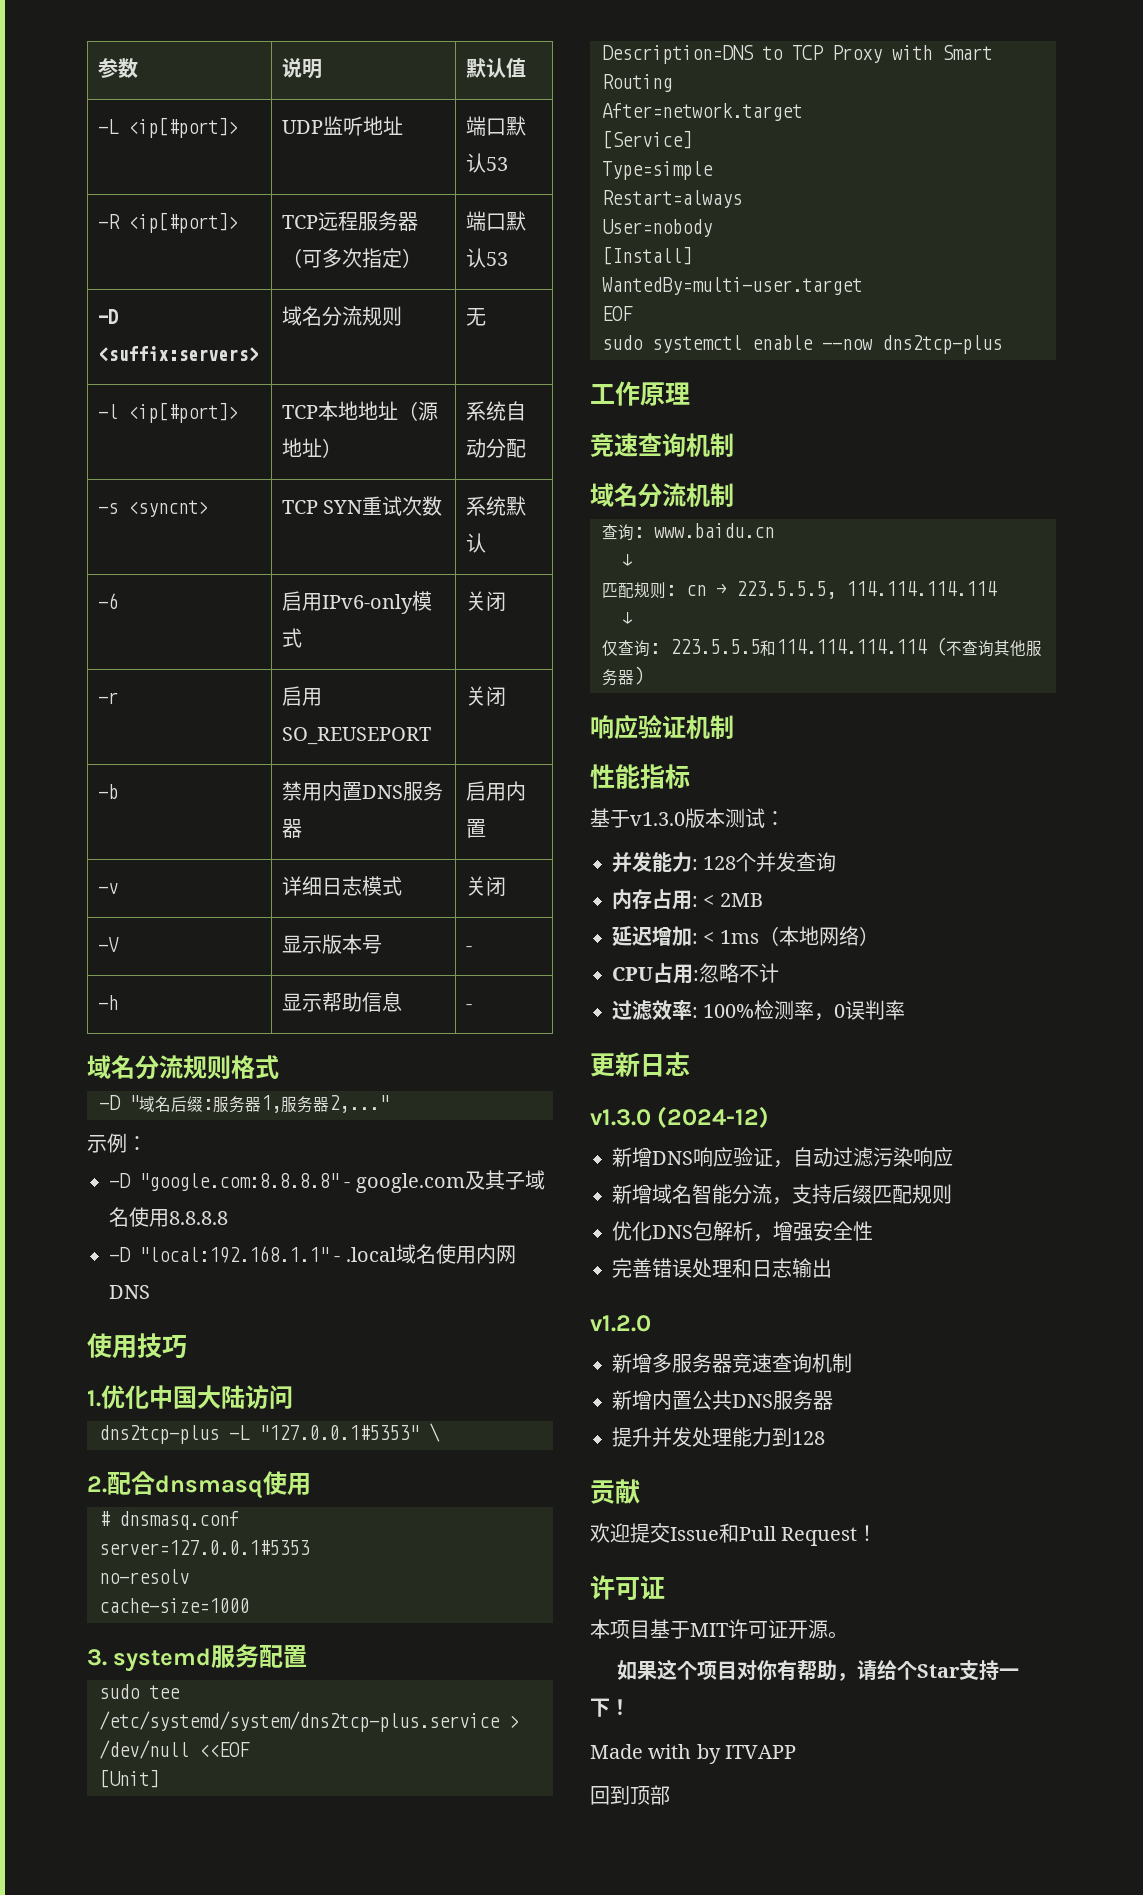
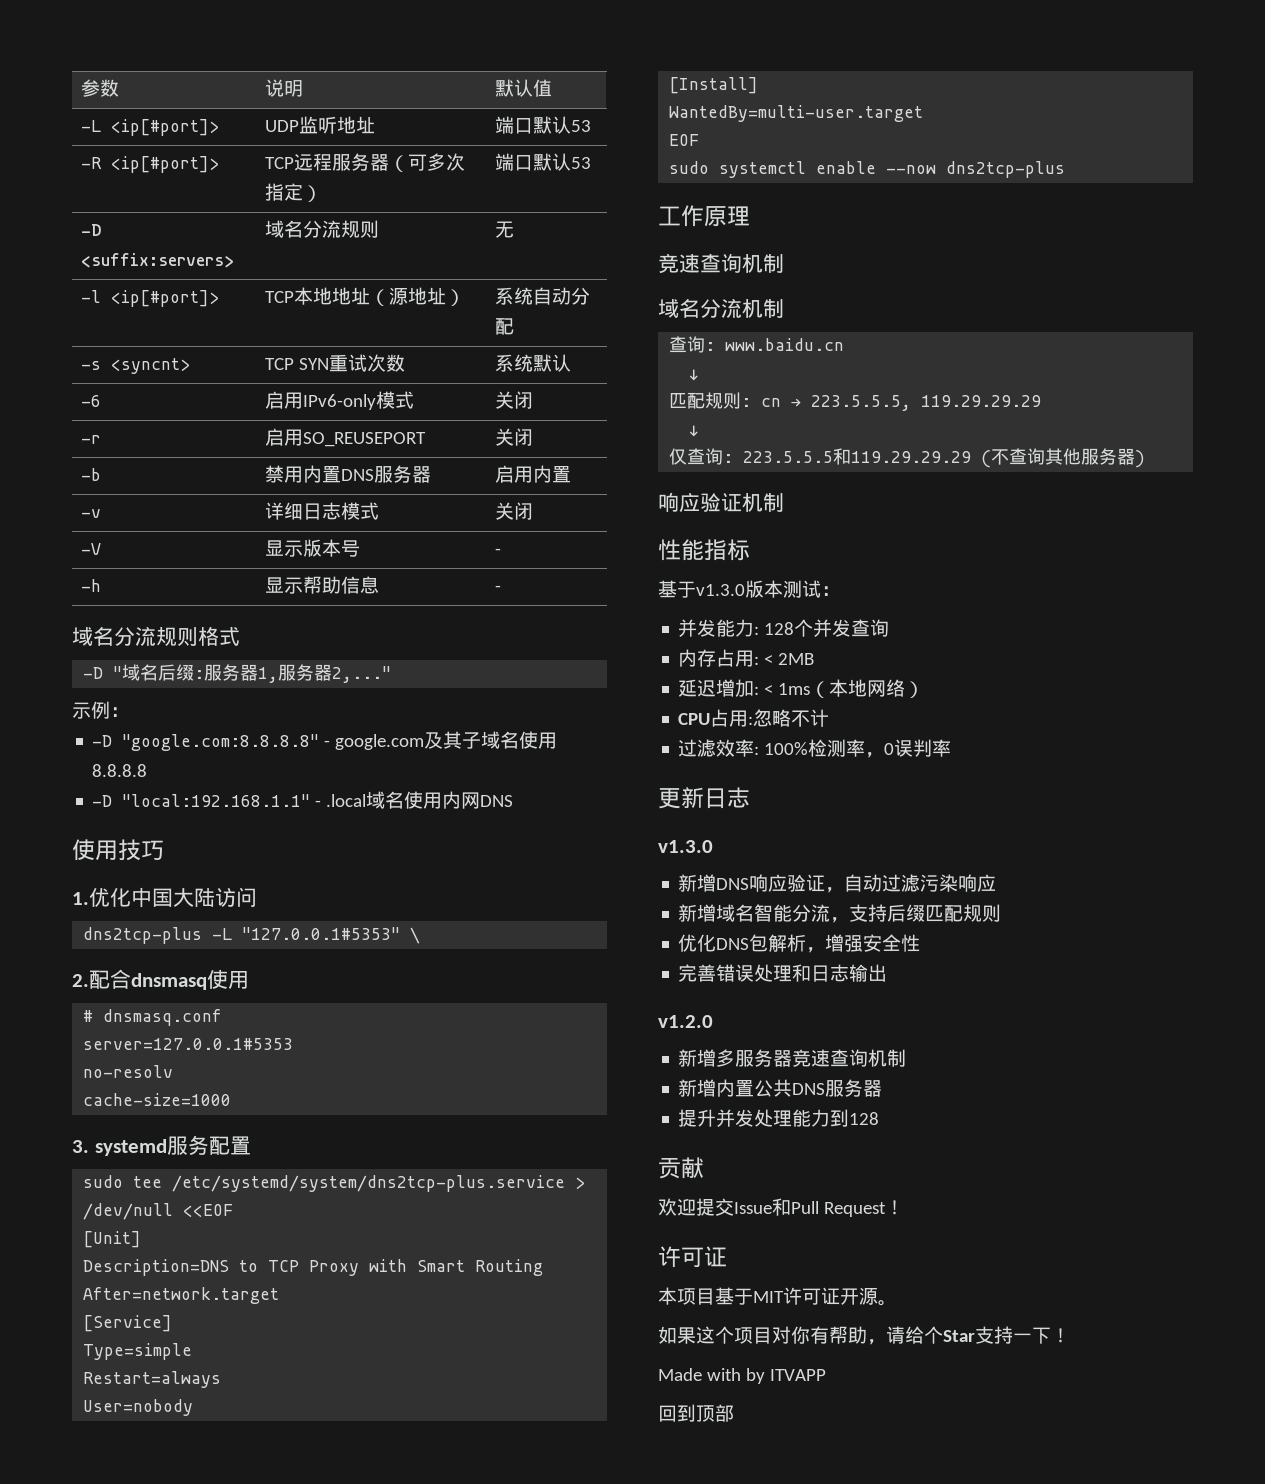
[846,581,997,596] 114.114.114.114 -> [921,395,1042,407] 119.29.29.29
[776,639,927,654] 114.114.114.114 -> [851,451,972,463] 119.29.29.29
[657,1106,770,1128] (2024-12) -> (713, 846) none

